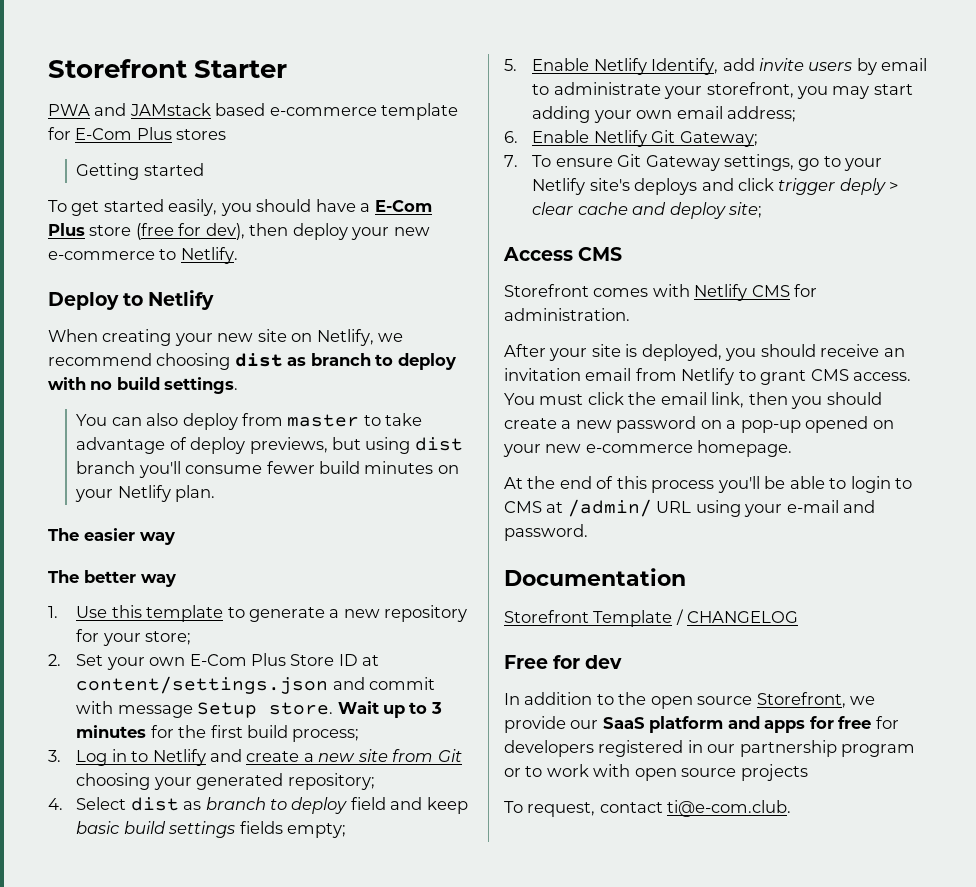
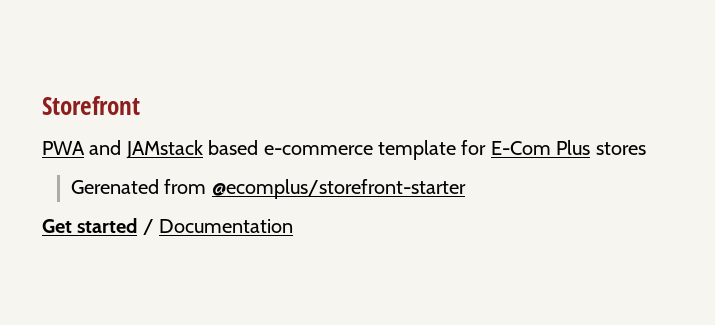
[48,59,288,78] Storefront Starter -> [42,96,140,115] Storefront
[76,163,204,180] [48,199,432,216] [48,223,430,240] [48,247,238,264] [48,290,215,310] [48,329,404,346] [48,353,456,370] [48,377,239,394] [76,413,423,430] [76,437,463,454] [76,461,459,478] [75,485,216,502] [48,528,175,545] [48,570,176,587] [48,605,468,622] [76,629,192,646] [48,653,380,670] [76,676,436,694] [76,701,442,718] [76,725,360,742] [48,749,462,766] [76,773,375,790] [48,797,468,814] [76,821,346,838] [504,58,928,75] [532,82,913,99] [532,106,796,123] [504,130,758,147] [504,154,883,171] [532,178,899,195] [532,202,762,219] [503,247,623,261] [504,284,818,301] [504,308,630,321] [504,344,905,361] [504,368,912,385] [504,392,882,409] [504,416,894,433] [503,440,793,457] [504,476,913,493] [504,499,876,517] [504,524,588,541] [504,568,686,586] [504,609,799,627] [504,655,623,669] [504,692,876,709] [504,716,899,733] [504,740,916,757] [504,764,808,781] [504,800,792,817] Getting started // To get started easily, you should have a E-Com Plus store (free for dev), then deploy your new e-commerce to Netlify. // Deploy to Netlify // When creating your new site on Netlify, we recommend choosing dist as branch to deploy with no build settings. // You can also deploy from master to take advantage of deploy previews, but using dist branch you'll consume fewer build minutes on your Netlify plan. // The easier way // The better way // 1. Use this template to generate a new repository for your store; // 2. Set your own E-Com Plus Store ID at content/settings.json and commit with message Setup store. Wait up to 3 minutes for the first build process; // 3. Log in to Netlify and create a new site from Git choosing your generated repository; // 4. Select dist as branch to deploy field and keep basic build settings fields empty; // 5. Enable Netlify Identify, add invite users by email to administrate your storefront, you may start adding your own email address; // 6. Enable Netlify Git Gateway; // 7. To ensure Git Gateway settings, go to your Netlify site's deploys and click trigger deply > clear cache and deploy site; // Access CMS // Storefront comes with Netlify CMS for administration. // After your site is deployed, you should receive an invitation email from Netlify to grant CMS access. You must click the email link, then you should create a new password on a pop-up opened on your new e-commerce homepage. // At the end of this process you'll be able to login to CMS at /admin/ URL using your e-mail and password. // Documentation // Storefront Template / CHANGELOG // Free for dev // In addition to the open source Storefront, we provide our SaaS platform and apps for free for developers registered in our partnership program or to work with open source projects // To request, contact ti@e-com.club. -> [70,179,466,199] [42,218,294,235] Gerenated from @ecomplus/storefront-starter // Get started / Documentation

